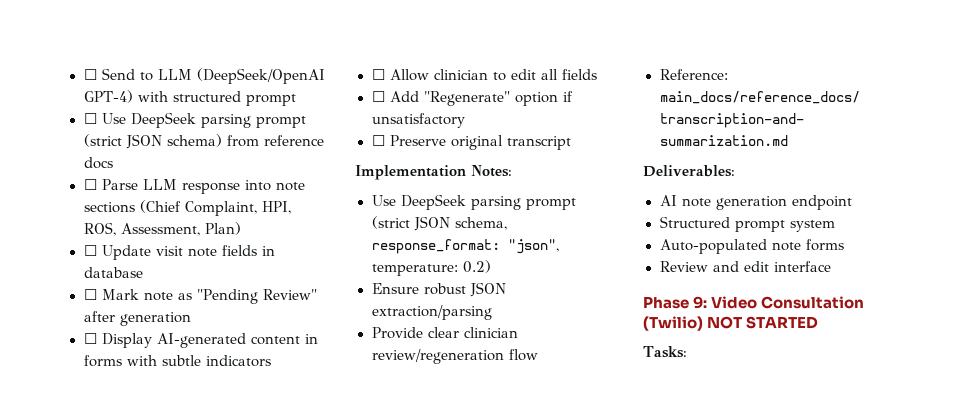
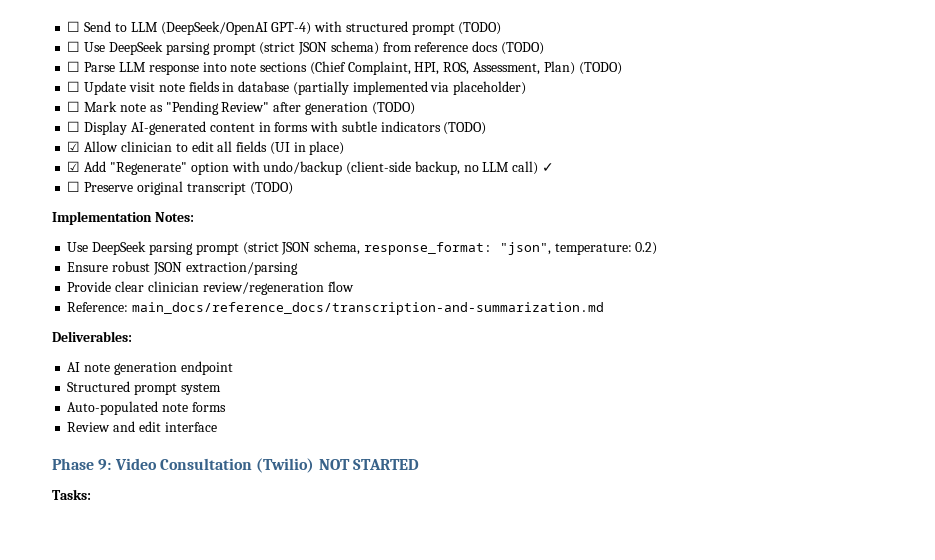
(296, 100) none -> [458,22,502,35] (TODO)
(113, 163) none -> [500,42,544,55] (TODO)
(241, 228) none -> [578,62,622,75] (TODO)
(143, 272) none -> [292,81,527,95] (partially implemented via placeholder)
(191, 319) none -> [371,102,415,115] (TODO)
[371,69,385,80] // ☐ -> [443,122,487,135] [67,141,81,152] (TODO) // ☑
[371,91,573,106] [371,113,465,128] // ☐ Add "Regenerate" option if unsatisfactory -> [269,141,345,155] [67,161,554,175] (UI in place) // ☑ Add "Regenerate" option with undo/backup (client-side backup, no LLM call) ✓
(571, 143) none -> [249,182,293,195] (TODO)

